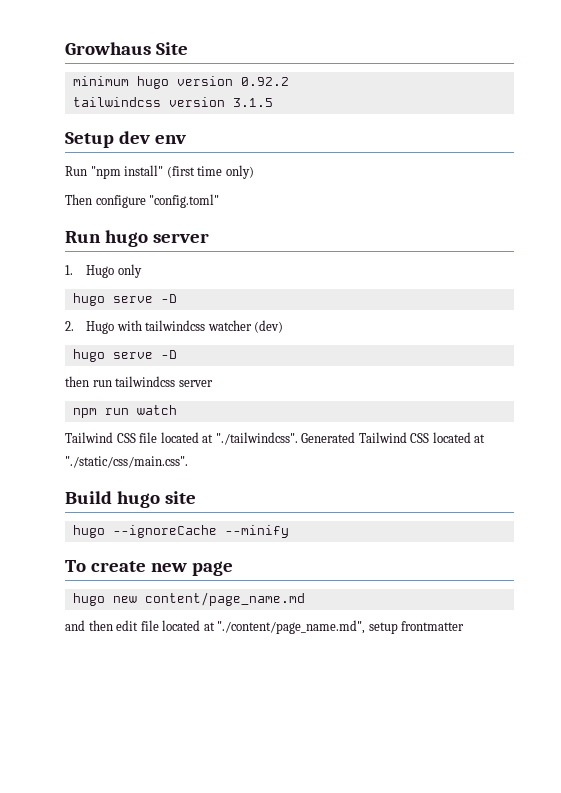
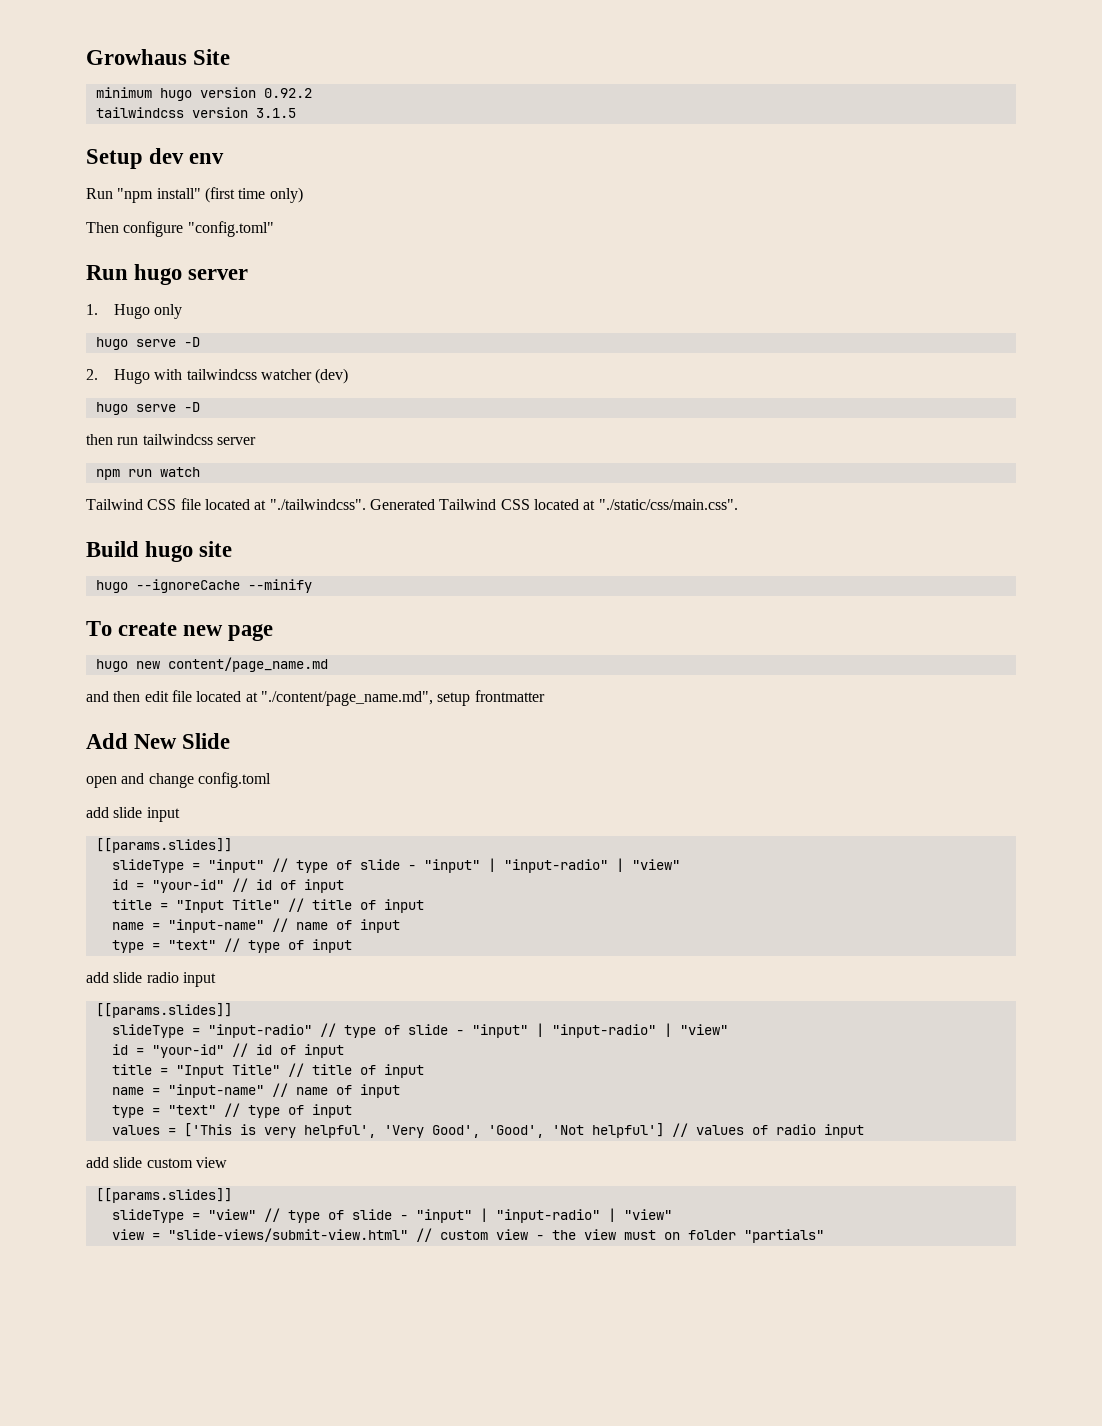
(465, 626) none -> [86,733,231,749] [86,772,271,788] [86,807,180,822] [95,838,232,853] [111,858,680,873] [111,878,344,893] [111,898,424,913] [111,918,400,933] [111,938,352,953] [86,972,216,987] [95,1003,232,1018] [111,1023,728,1038] [111,1043,344,1058] [111,1063,424,1078] [111,1083,400,1098] [111,1103,352,1118] [111,1123,864,1138] [86,1157,227,1168] [95,1188,232,1203] [111,1208,672,1223] [111,1228,824,1243] // Add New Slide // open and change config.toml // add slide input // [[params.slides]] // slideType = "input" // type of slide - "input" | "input-radio" | "view" // id = "your-id" // id of input // title = "Input Title" // title of input // name = "input-name" // name of input // type = "text" // type of input // add slide radio input // [[params.slides]] // slideType = "input-radio" // type of slide - "input" | "input-radio" | "view" // id = "your-id" // id of input // title = "Input Title" // title of input // name = "input-name" // name of input // type = "text" // type of input // values = ['This is very helpful', 'Very Good', 'Good', 'Not helpful'] // values of radio input // add slide custom view // [[params.slides]] // slideType = "view" // type of slide - "input" | "input-radio" | "view" // view = "slide-views/submit-view.html" // custom view - the view must on folder "partials"

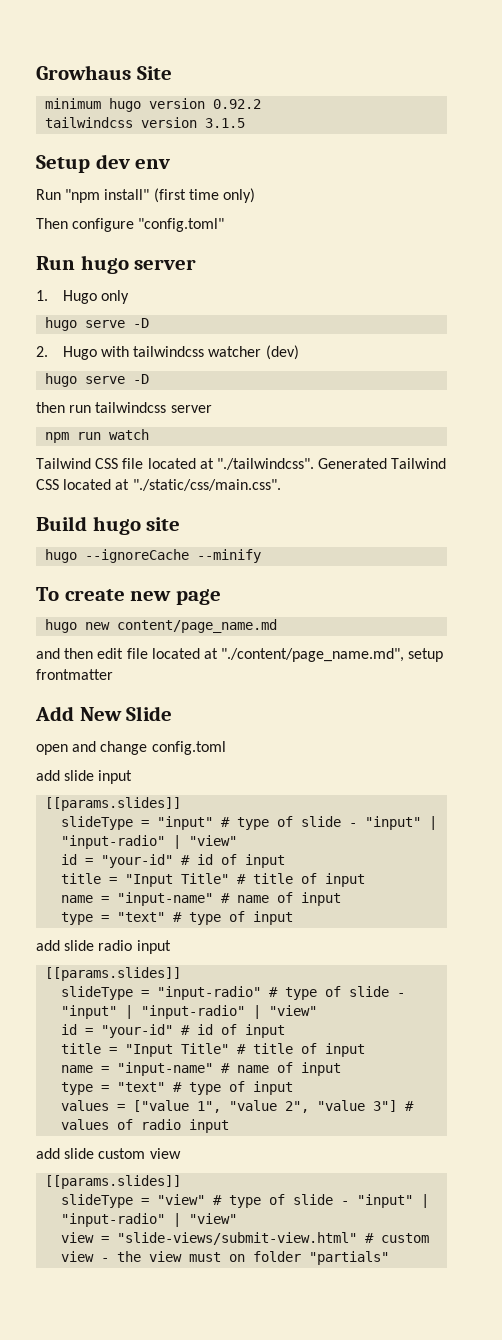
[271,858,288,872] // -> [221,817,231,827] #
[231,878,344,893] [111,898,424,913] [111,918,400,933] [111,938,240,953] // id of input // title = "Input Title" // title of input // name = "input-name" // name of input // type = "text" // -> [181,854,286,868] [61,873,366,887] [61,892,342,906] [61,912,183,925] # id of input // title = "Input Title" # title of input // name = "input-name" # name of input // type = "text" #
[319,1023,336,1037] // -> [269,987,279,997] #
[231,1043,344,1058] [111,1063,424,1078] [111,1083,400,1098] [111,1103,240,1118] // id of input // title = "Input Title" // title of input // name = "input-name" // name of input // type = "text" // -> [181,1024,286,1038] [61,1043,366,1057] [61,1062,342,1076] [61,1082,183,1095] # id of input // title = "Input Title" # title of input // name = "input-name" # name of input // type = "text" #
[183,1123,688,1138] ['This is very helpful', 'Very Good', 'Good', 'Not helpful'] // -> [133,1100,415,1113] ["value 1", "value 2", "value 3"] #
[263,1208,280,1222] // -> [213,1195,223,1205] #
[415,1228,432,1242] // -> [365,1233,375,1243] #

